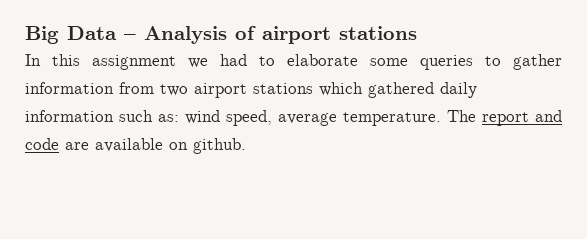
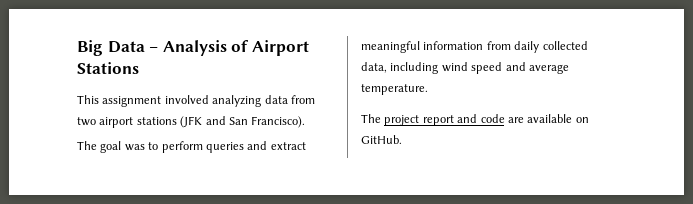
[262,26,417,44] [25,54,562,70] [25,82,477,98] [25,110,272,126] airport stations // In this assignment we had to elaborate some queries to gather information from two airport stations which gathered daily information such as: wind speed, -> [251,40,309,56] [77,62,139,74] [77,95,315,107] [77,116,306,128] [77,141,306,153] [361,41,588,53] [361,62,526,74] Airport Stations // This assignment involved analyzing data from two airport stations (JFK and San Francisco). // The goal was to perform queries and extract meaningful information from daily collected data, including wind speed and
[447,110,476,122] The -> [361,114,420,126] // The project
[193,138,246,154] github. -> [361,135,402,144] GitHub.

